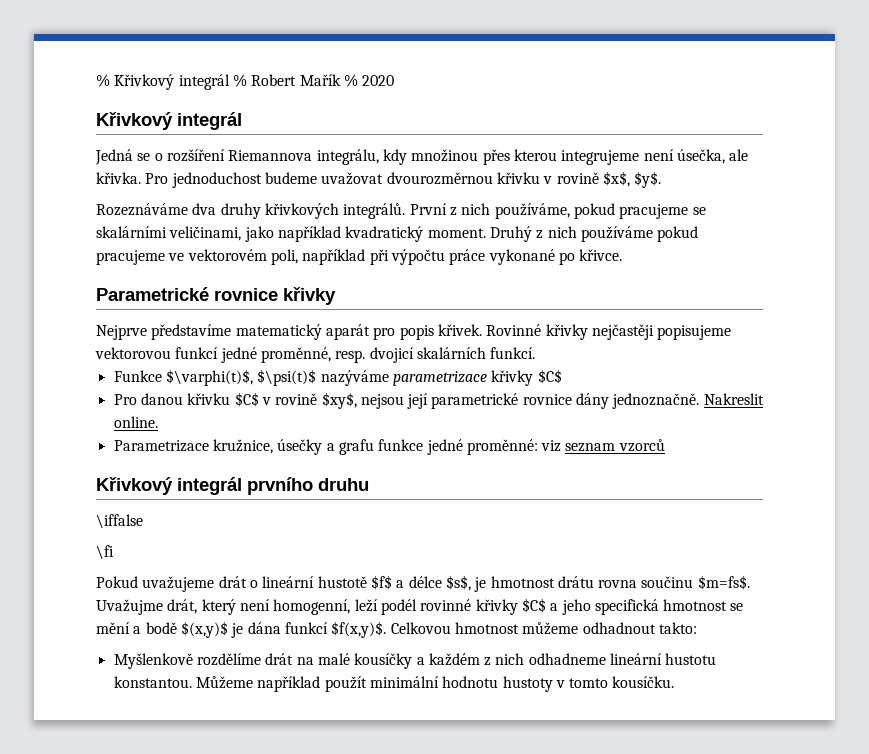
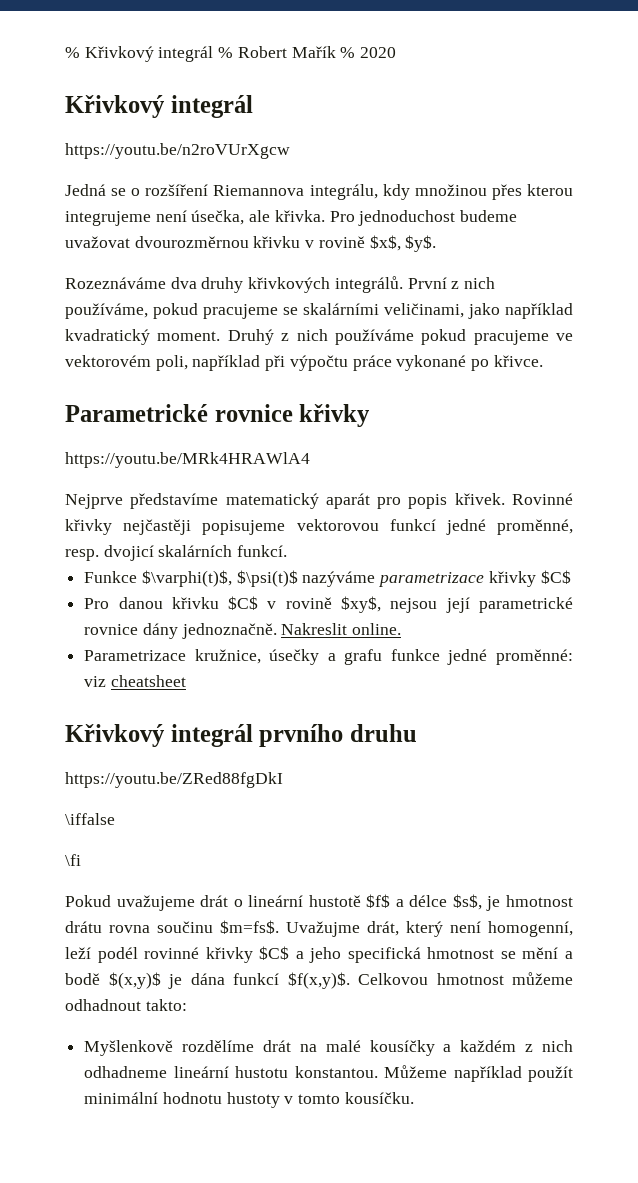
(242, 121) none -> [65,143,290,159] // https://youtu.be/n2roVUrXgcw
(336, 296) none -> [65,452,310,468] // https://youtu.be/MRk4HRAWlA4
[565,439,665,452] seznam vzorců -> [110,675,186,687] cheatsheet
(369, 484) none -> [65,772,283,788] // https://youtu.be/ZRed88fgDkI

